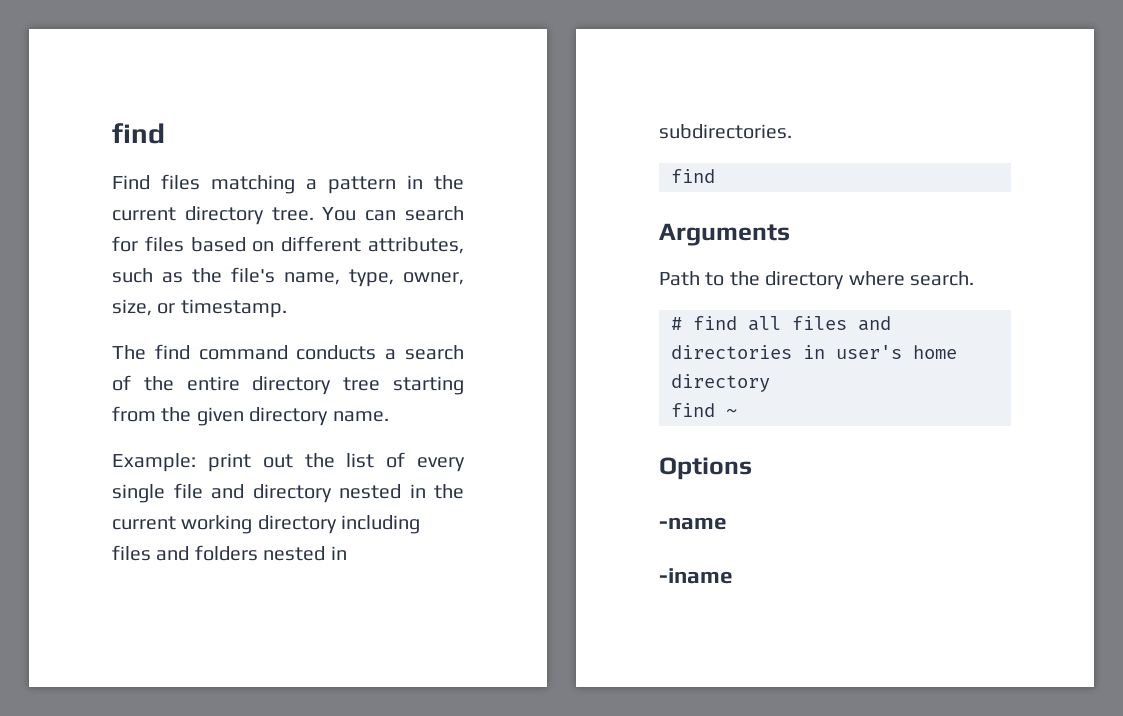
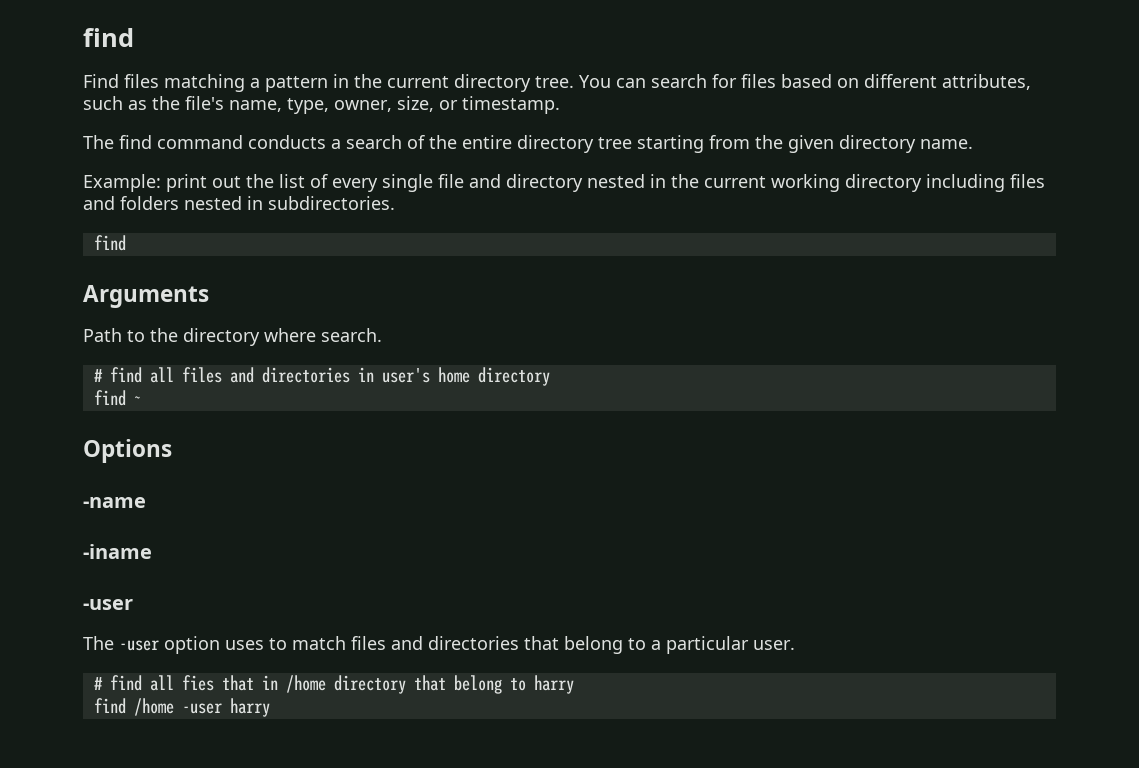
(733, 576) none -> [83,599,133,610] [83,636,795,654] [93,675,574,694] [93,698,270,717] // -user // The -user option uses to match files and directories that belong to a particular user. // # find all fies that in /home directory that belong to harry // find /home -user harry

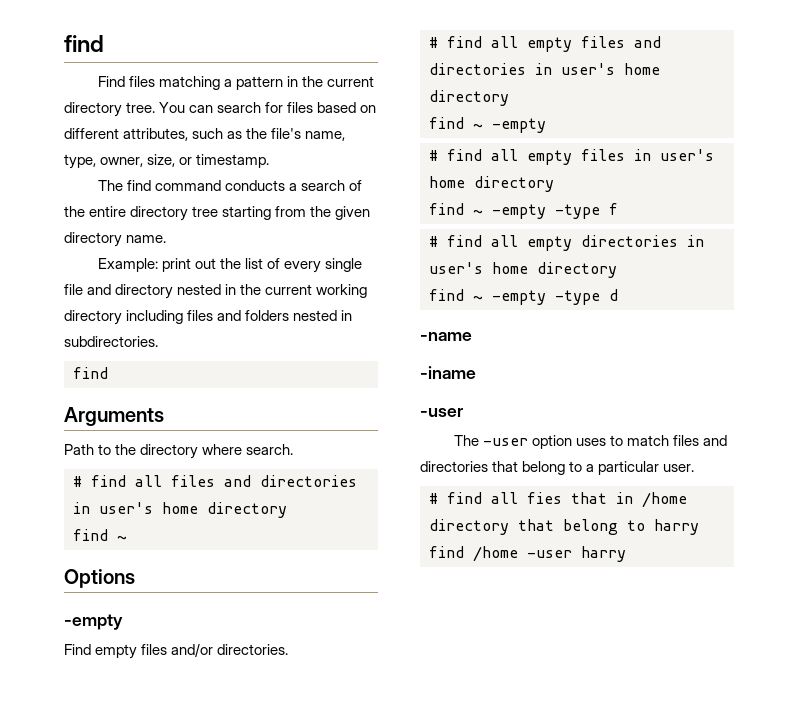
(172, 451) none -> [64,614,123,630] [64,643,289,659] [429,36,661,52] [429,63,660,75] [429,90,509,106] [429,117,546,133] [429,149,714,165] [429,176,554,192] [429,203,618,219] [429,235,704,251] [429,262,617,278] [429,289,618,305] // -empty // Find empty files and/or directories. // # find all empty files and directories in user's home directory // find ~ -empty // # find all empty files in user's home directory // find ~ -empty -type f // # find all empty directories in user's home directory // find ~ -empty -type d

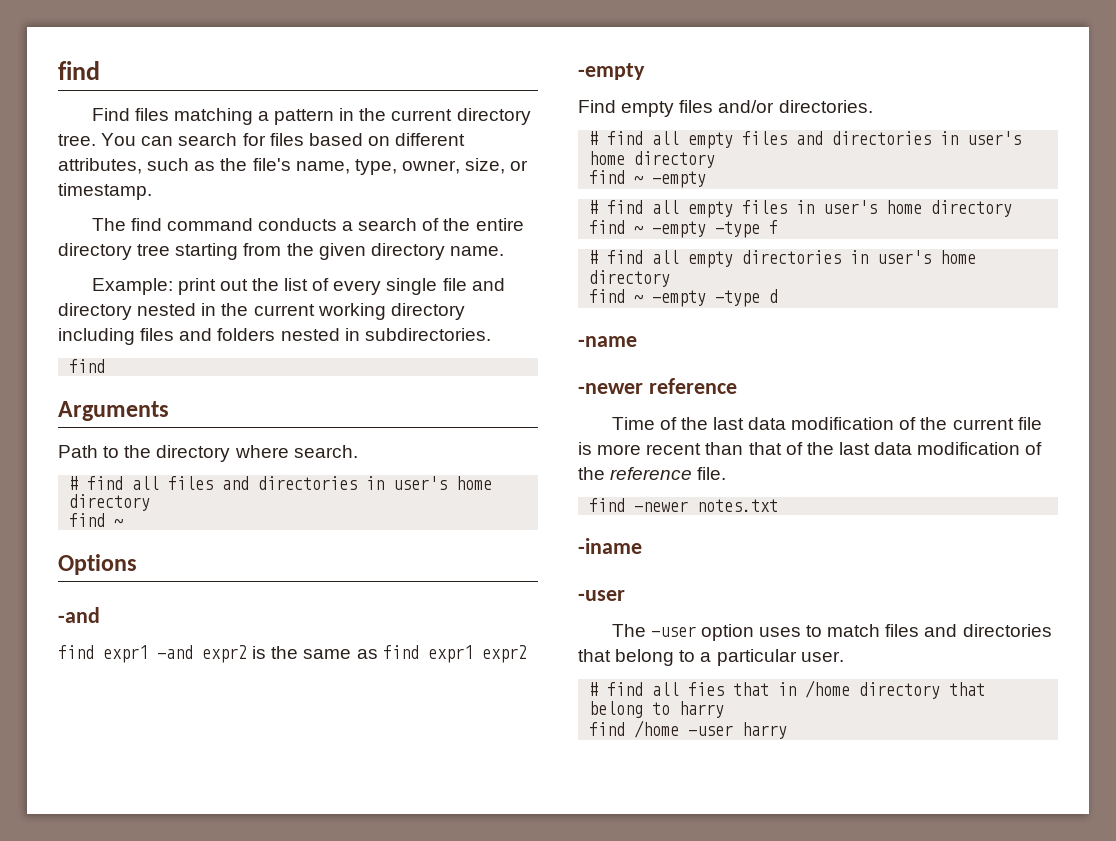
(135, 578) none -> [58,607,100,623] [58,645,527,663] // -and // find expr1 -and expr2 is the same as find expr1 expr2
(472, 336) none -> [578,378,737,394] [611,417,1042,430] [578,442,1043,455] [578,467,727,480] [589,498,779,512] // -newer reference // Time of the last data modification of the current file is more recent than that of the last data modification of the reference file. // find -newer notes.txt

